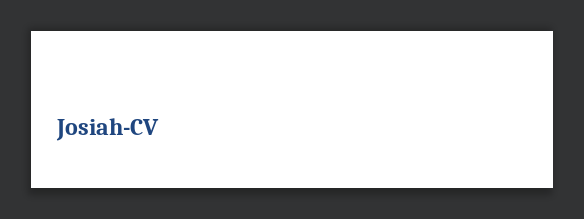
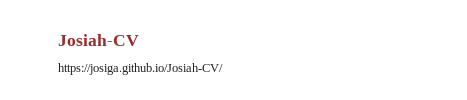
(159, 129) none -> [58,63,223,75] // https://josiga.github.io/Josiah-CV/

